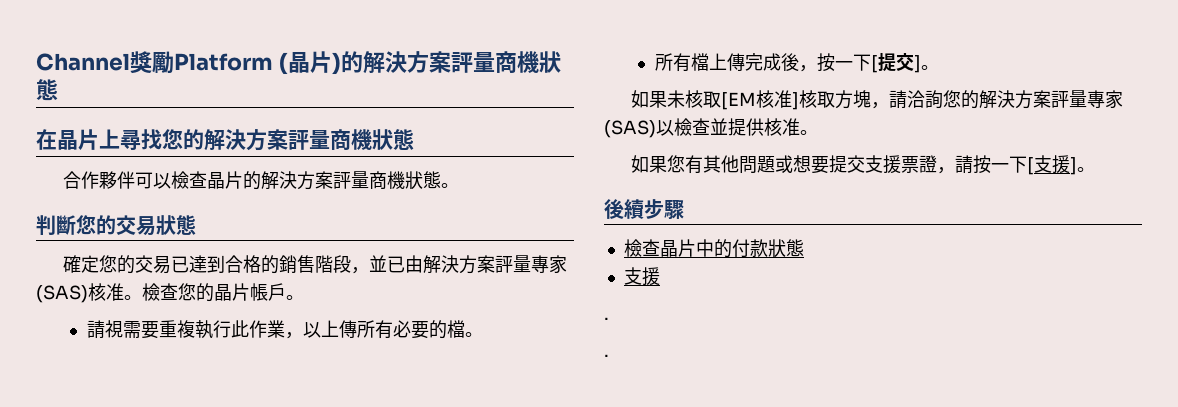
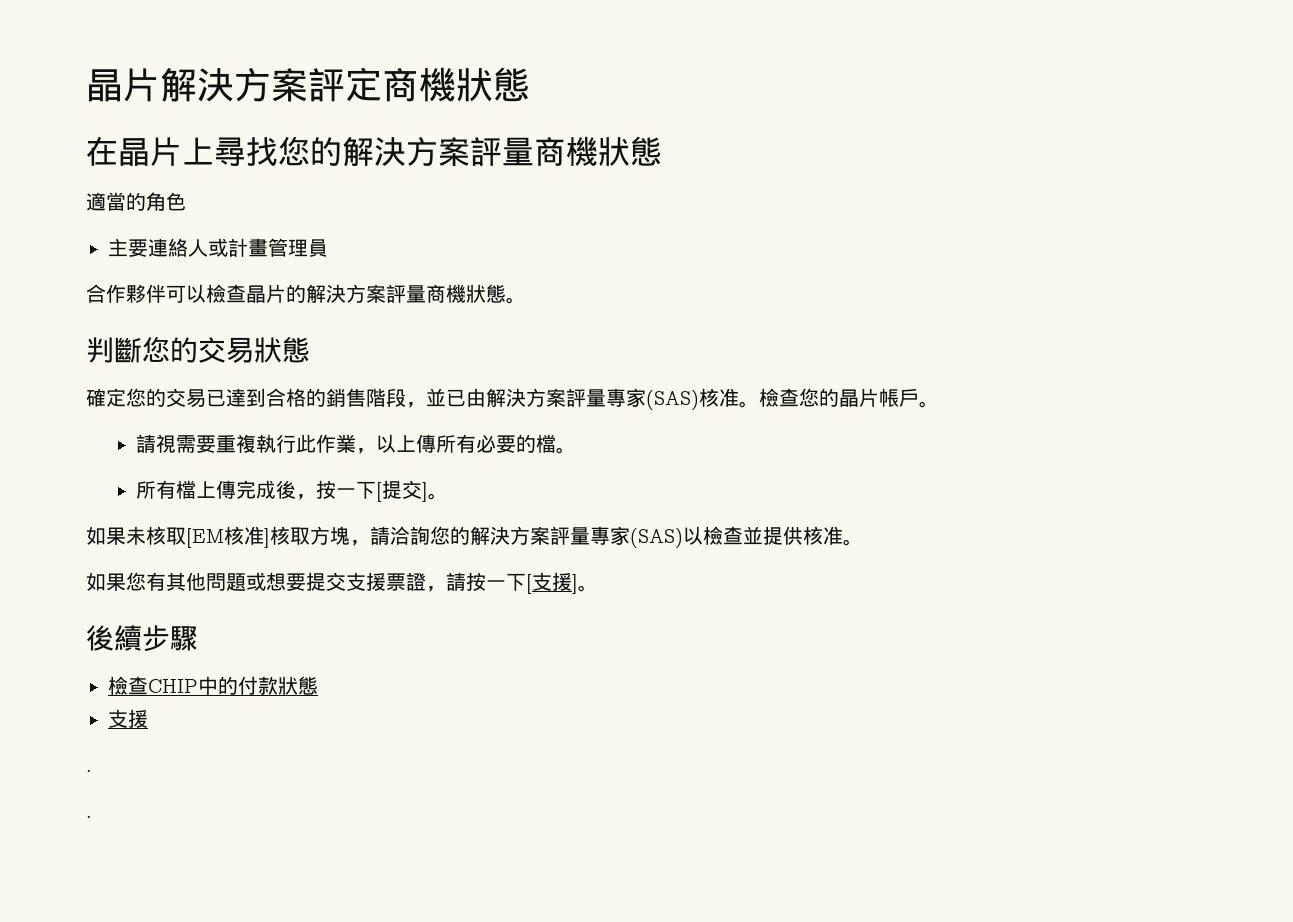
[36,51,495,75] Channel獎勵Platform (晶片)的解決方案評量 -> [86,67,382,102] 晶片解決方案評定
(414, 139) none -> [86,192,186,211] [108,238,328,257] // 適當的角色 // 主要連絡人或計畫管理員
[659,239,696,257] 晶片 -> [148,679,198,693] CHIP

